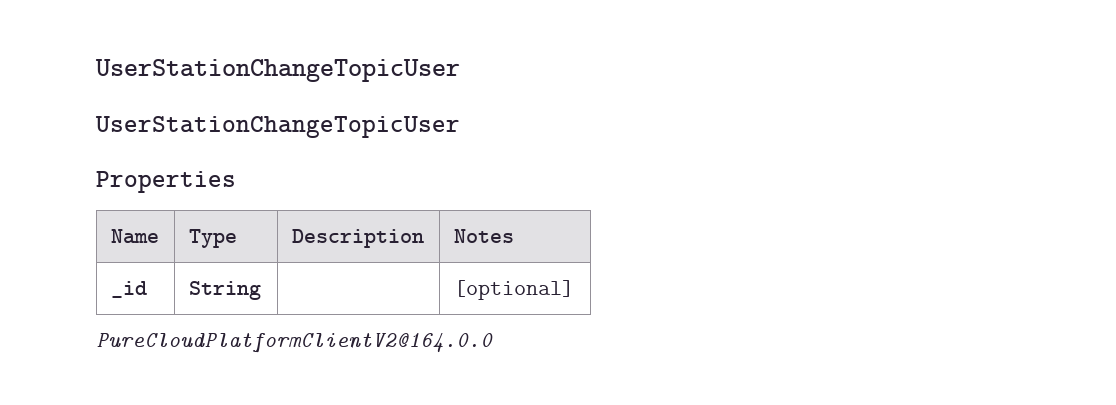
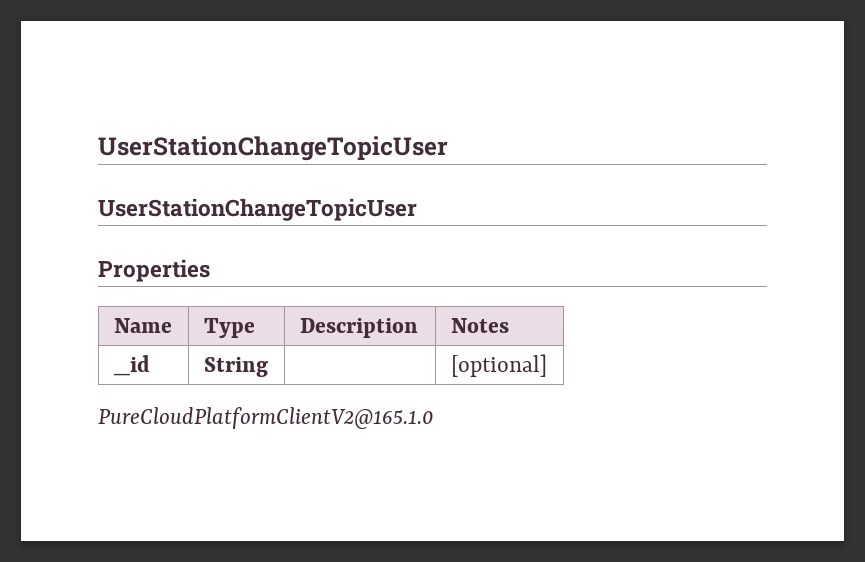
[96,333,493,353] PureCloudPlatformClientV2@164.0.0 -> [98,407,433,429] PureCloudPlatformClientV2@165.1.0

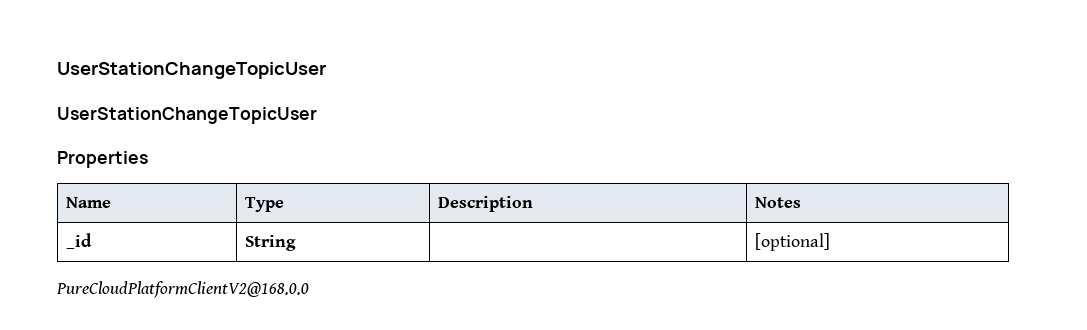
[98,407,433,429] PureCloudPlatformClientV2@165.1.0 -> [56,281,309,298] PureCloudPlatformClientV2@168.0.0

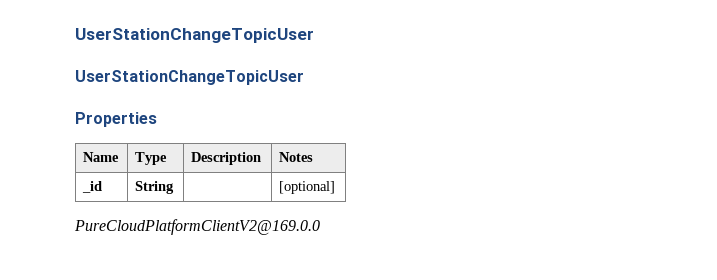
[56,281,309,298] PureCloudPlatformClientV2@168.0.0 -> [74,219,320,235] PureCloudPlatformClientV2@169.0.0

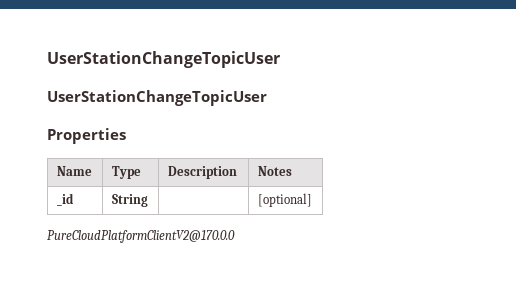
[74,219,320,235] PureCloudPlatformClientV2@169.0.0 -> [47,230,235,243] PureCloudPlatformClientV2@170.0.0

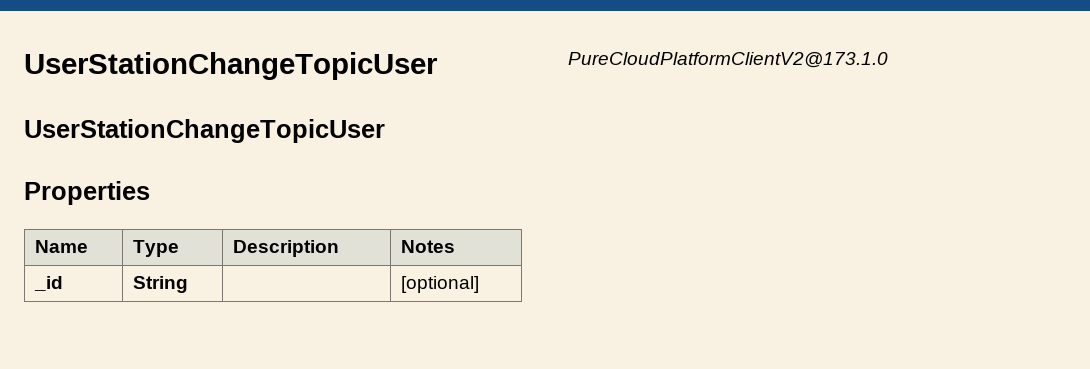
[47,230,235,243] PureCloudPlatformClientV2@170.0.0 -> [568,52,888,68] PureCloudPlatformClientV2@173.1.0

